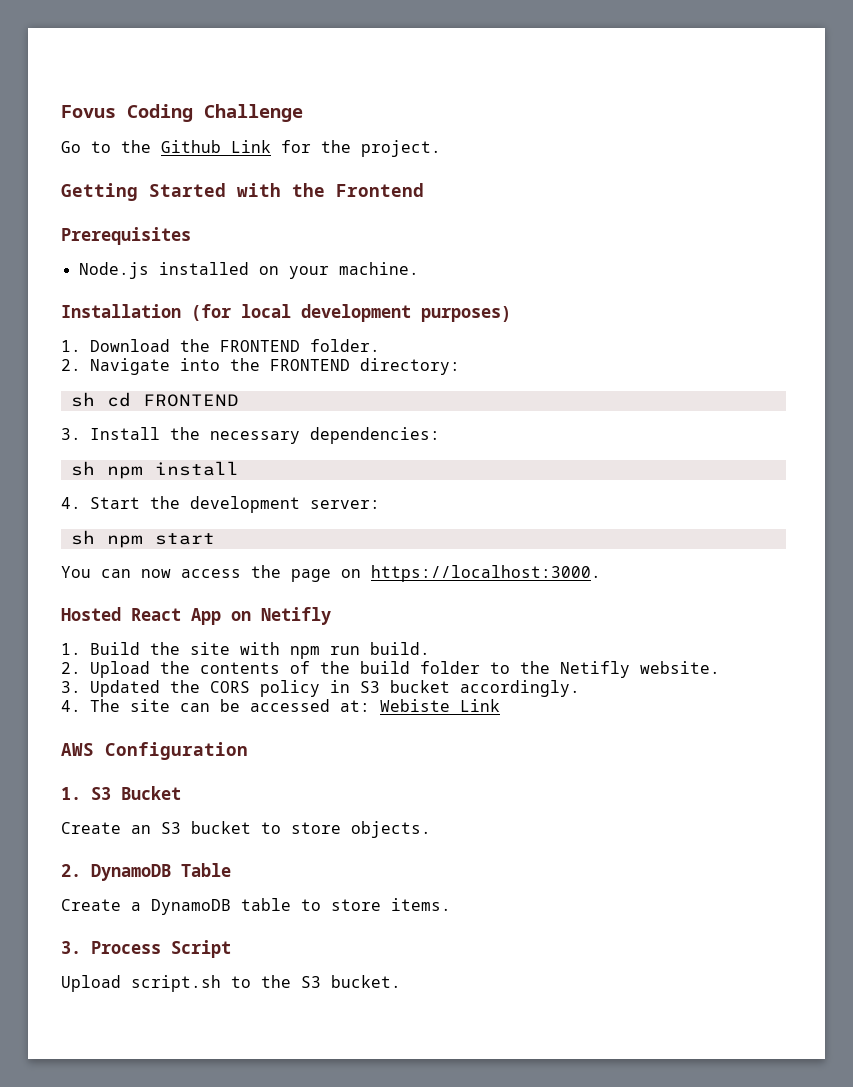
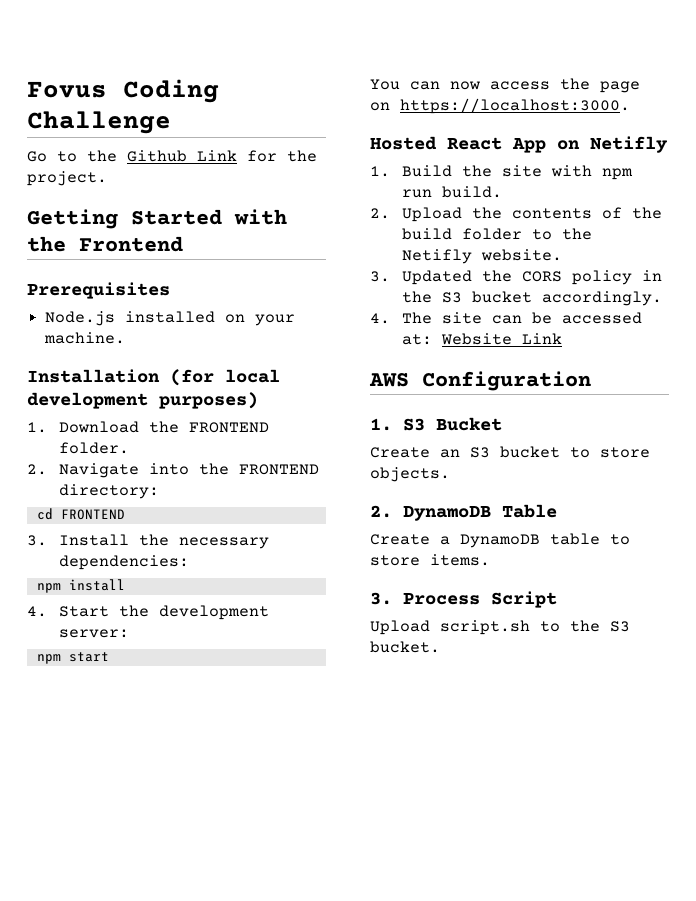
[70,392,95,407] sh -> (159, 491) none
[70,461,95,476] sh -> (189, 562) none
[70,530,95,545] sh -> (129, 633) none
(350, 686) none -> [401,291,432,303] the
[379,699,450,712] Webiste -> [440,333,512,345] Website

